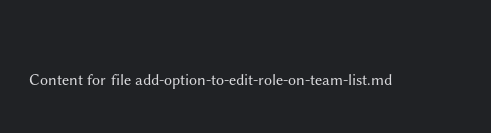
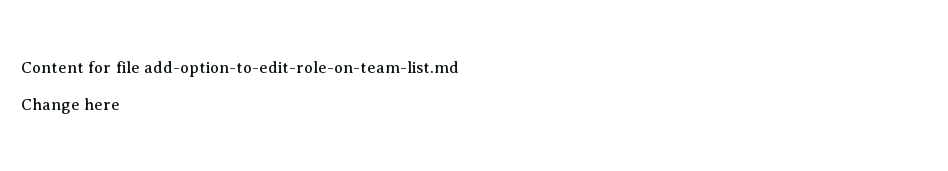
(392, 81) none -> [21,98,121,114] // Change here

